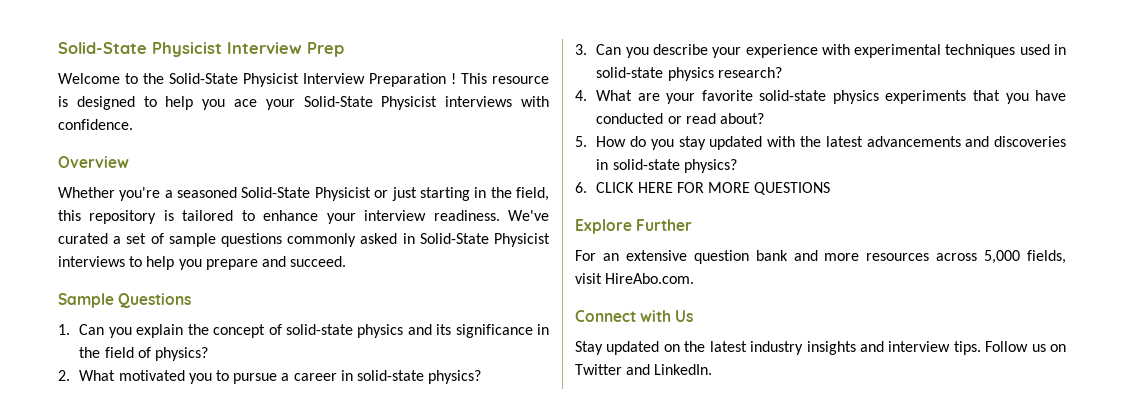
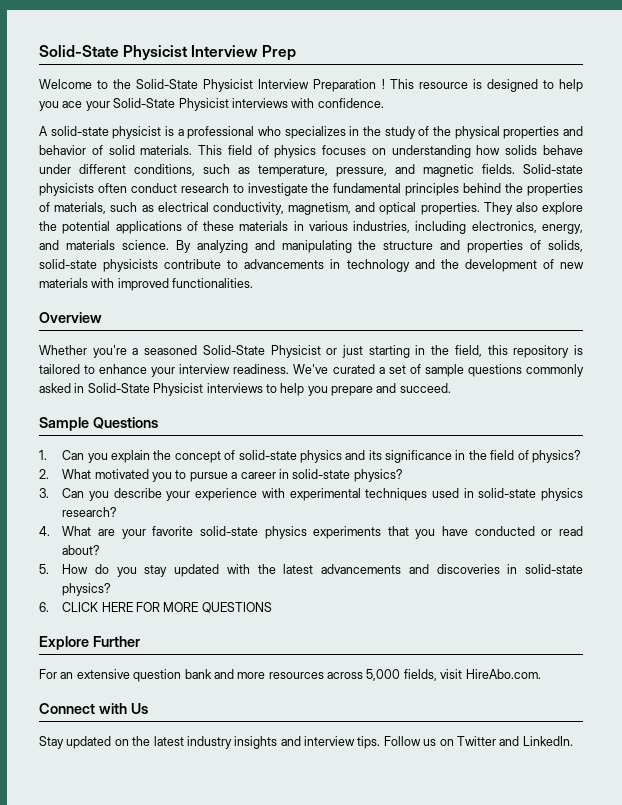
(133, 124) none -> [39,126,584,139] [39,145,583,158] [39,164,583,177] [39,183,584,196] [39,202,584,215] [39,221,583,234] [39,240,583,253] [39,259,584,272] [39,278,254,291] // A solid-state physicist is a professional who specializes in the study of the physical properties and behavior of solid materials. This field of physics focuses on understanding how solids behave under different conditions, such as temperature, pressure, and magnetic fields. Solid-state physicists often conduct research to investigate the fundamental principles behind the properties of materials, such as electrical conductivity, magnetism, and optical properties. They also explore the potential applications of these materials in various industries, including electronics, energy, and materials science. By analyzing and manipulating the structure and properties of solids, solid-state physicists contribute to advancements in technology and the development of new materials with improved functionalities.

